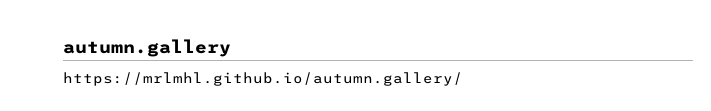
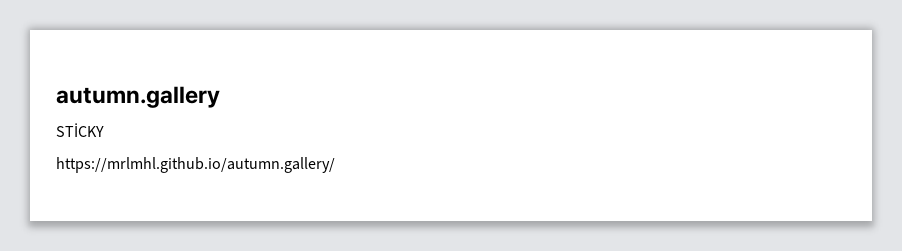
(231, 48) none -> [56,123,104,137] // STİCKY

